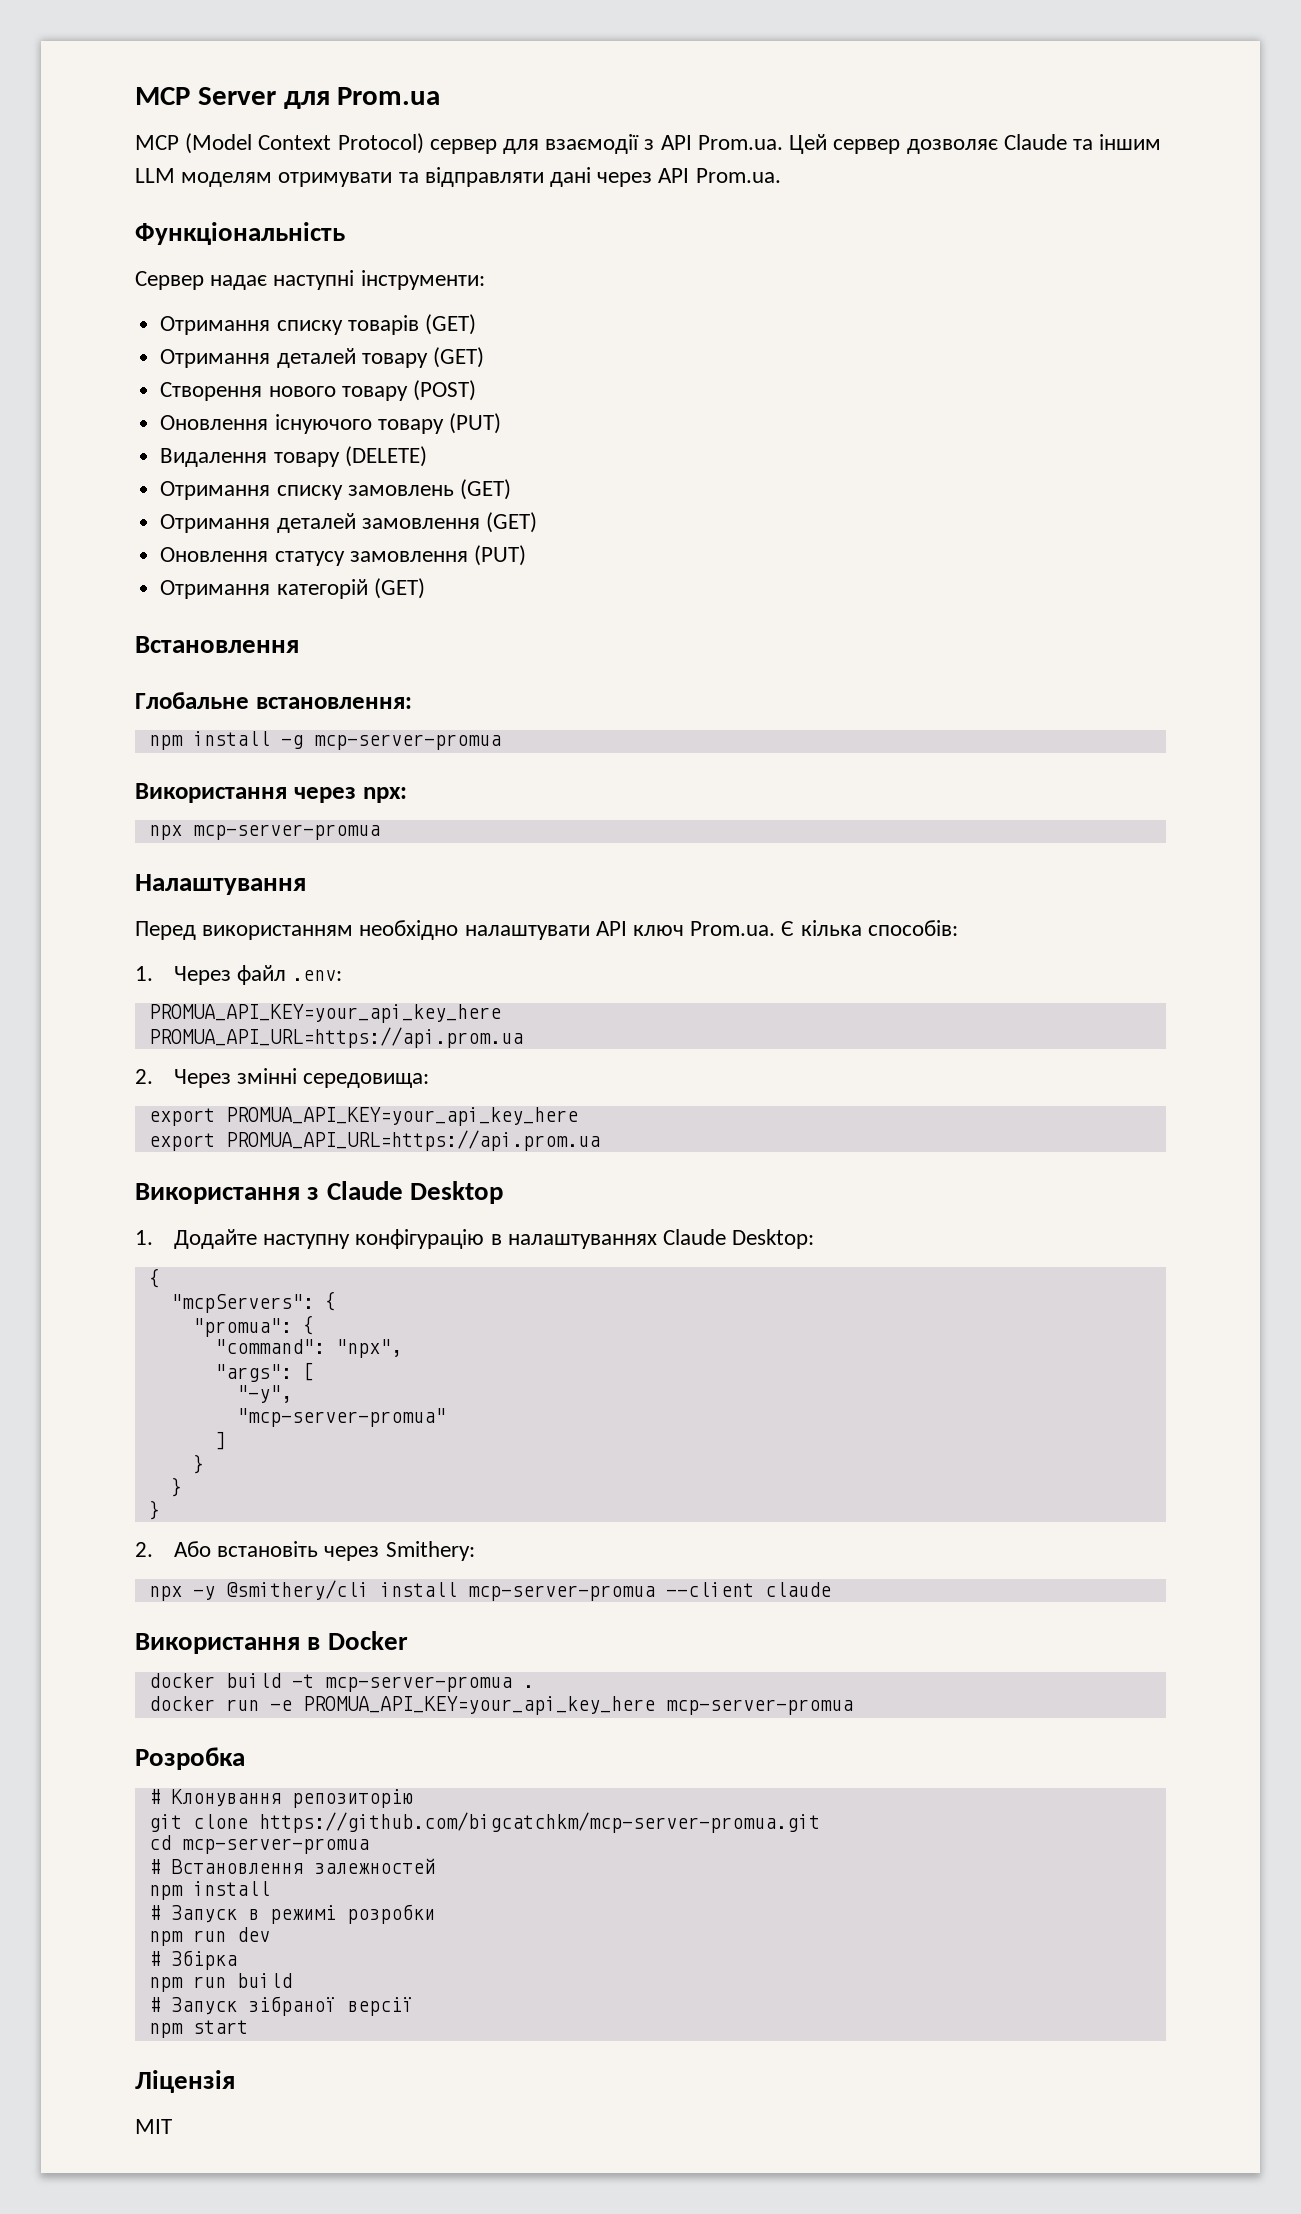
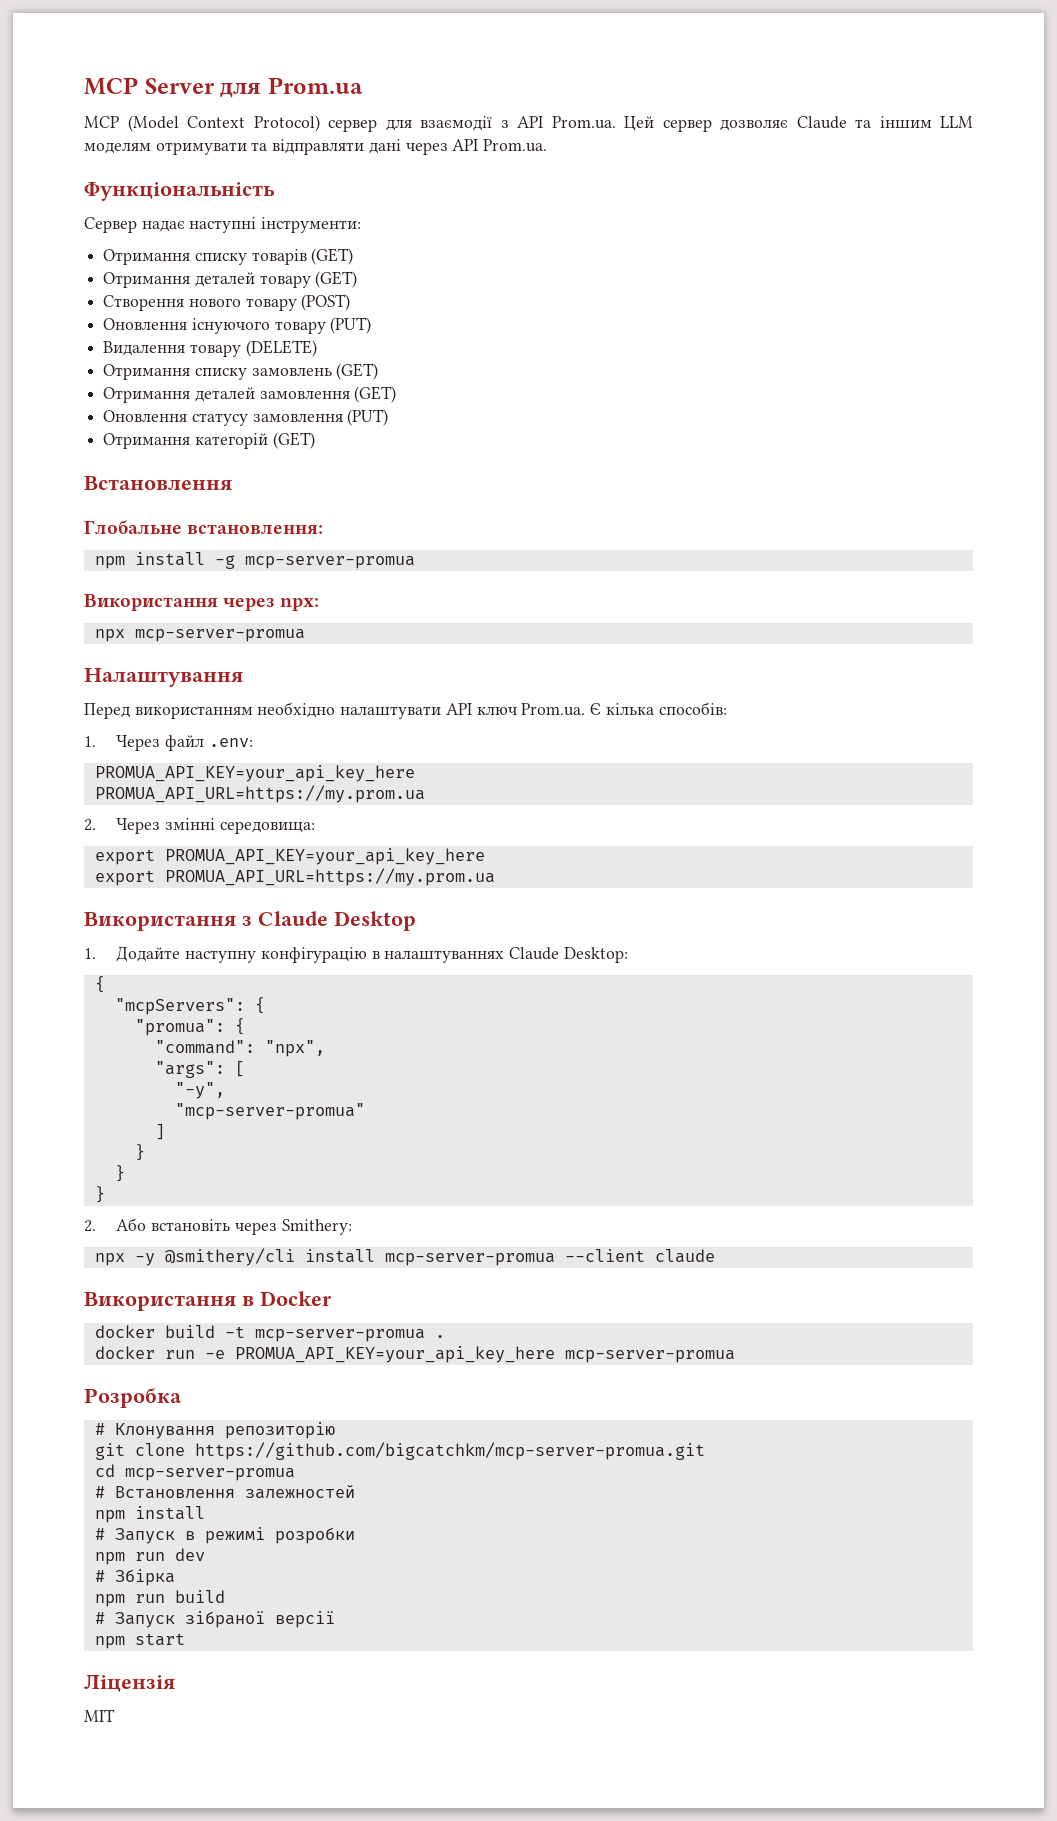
[148,1027,523,1048] PROMUA_API_URL=https://api.prom.ua -> [94,785,425,803] PROMUA_API_URL=https://my.prom.ua
[225,1130,600,1151] PROMUA_API_URL=https://api.prom.ua -> [164,868,495,886] PROMUA_API_URL=https://my.prom.ua

